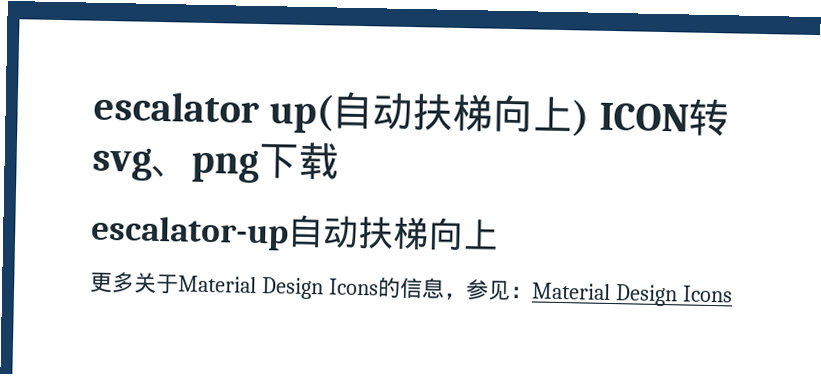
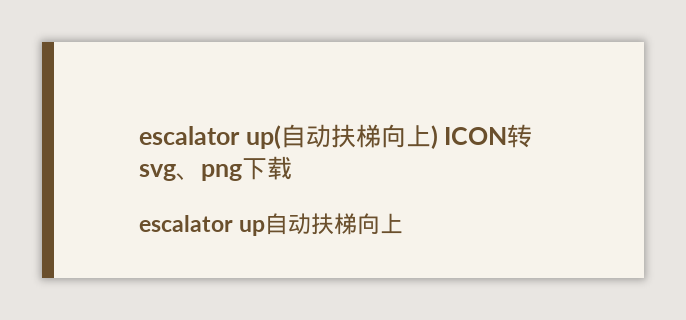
[90,214,499,252] [90,271,733,307] escalator-up自动扶梯向上 // 更多关于Material Design Icons的信息，参见：Material Design Icons -> [139,213,404,236] escalator up自动扶梯向上

